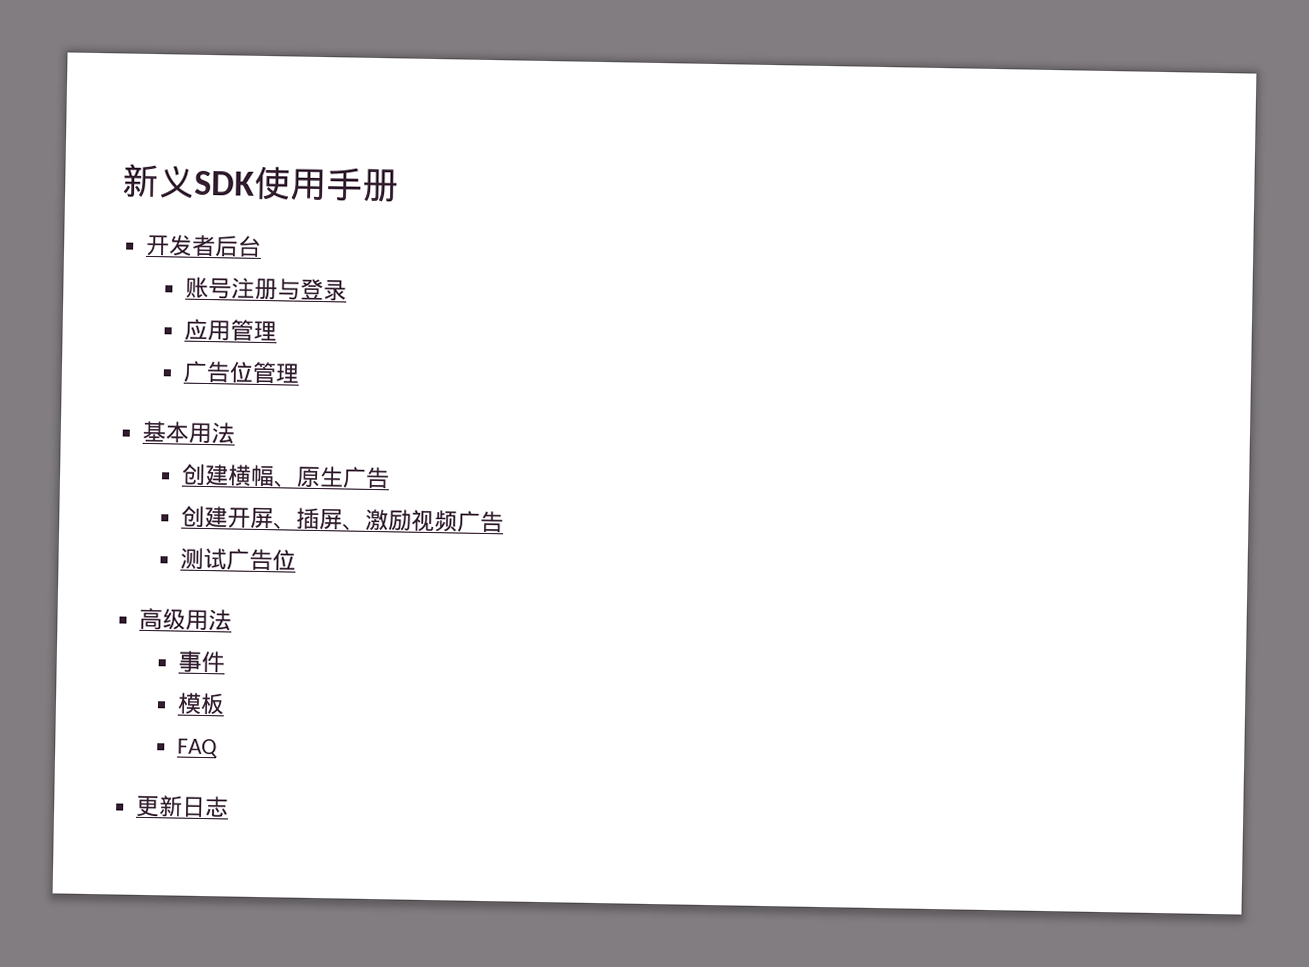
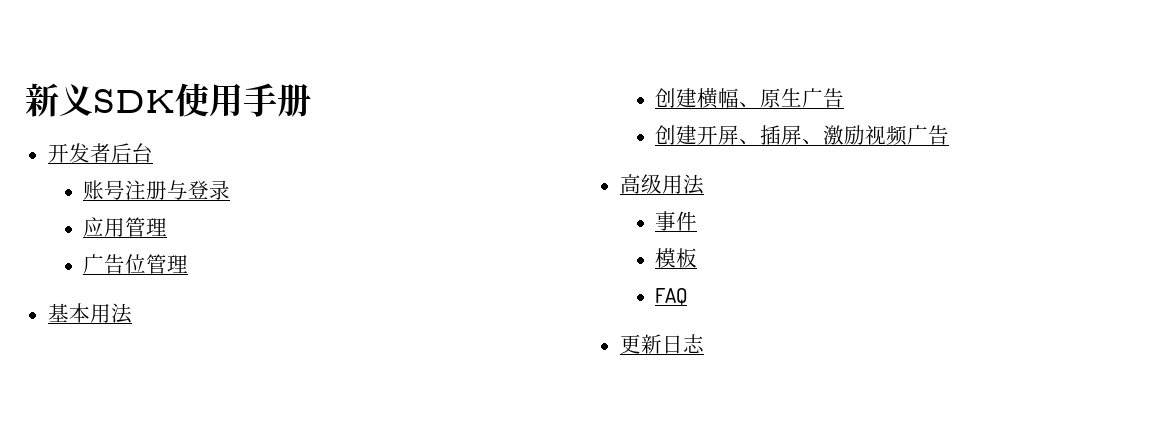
[180,547,297,572] // 测试广告位 -> (950, 135) none

